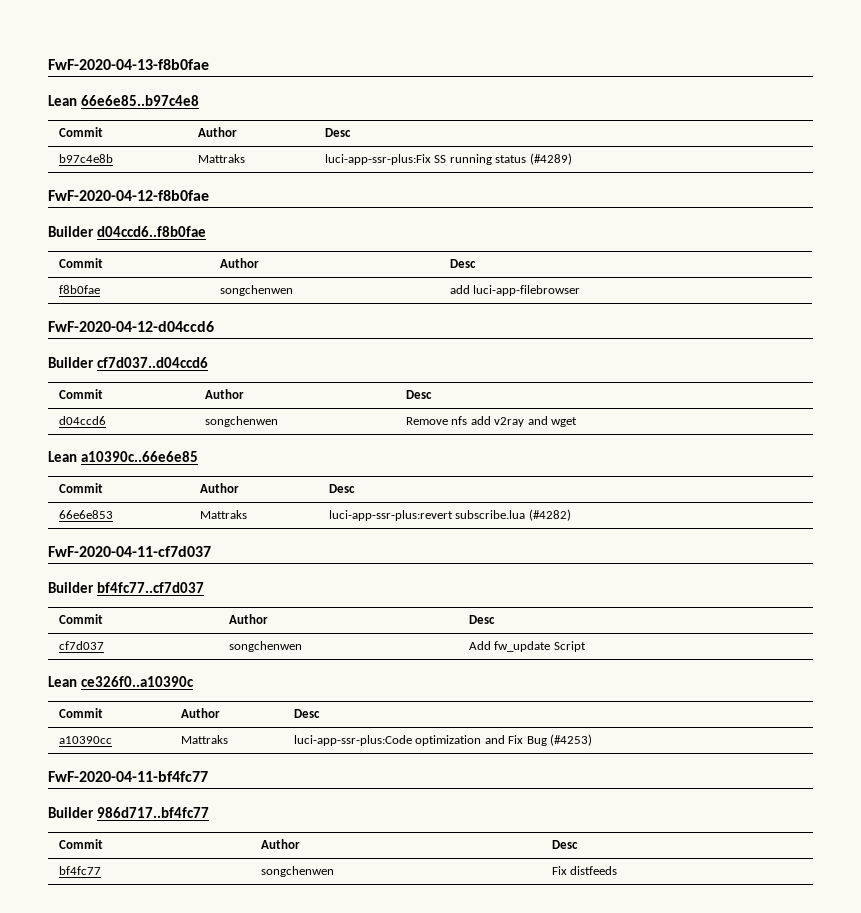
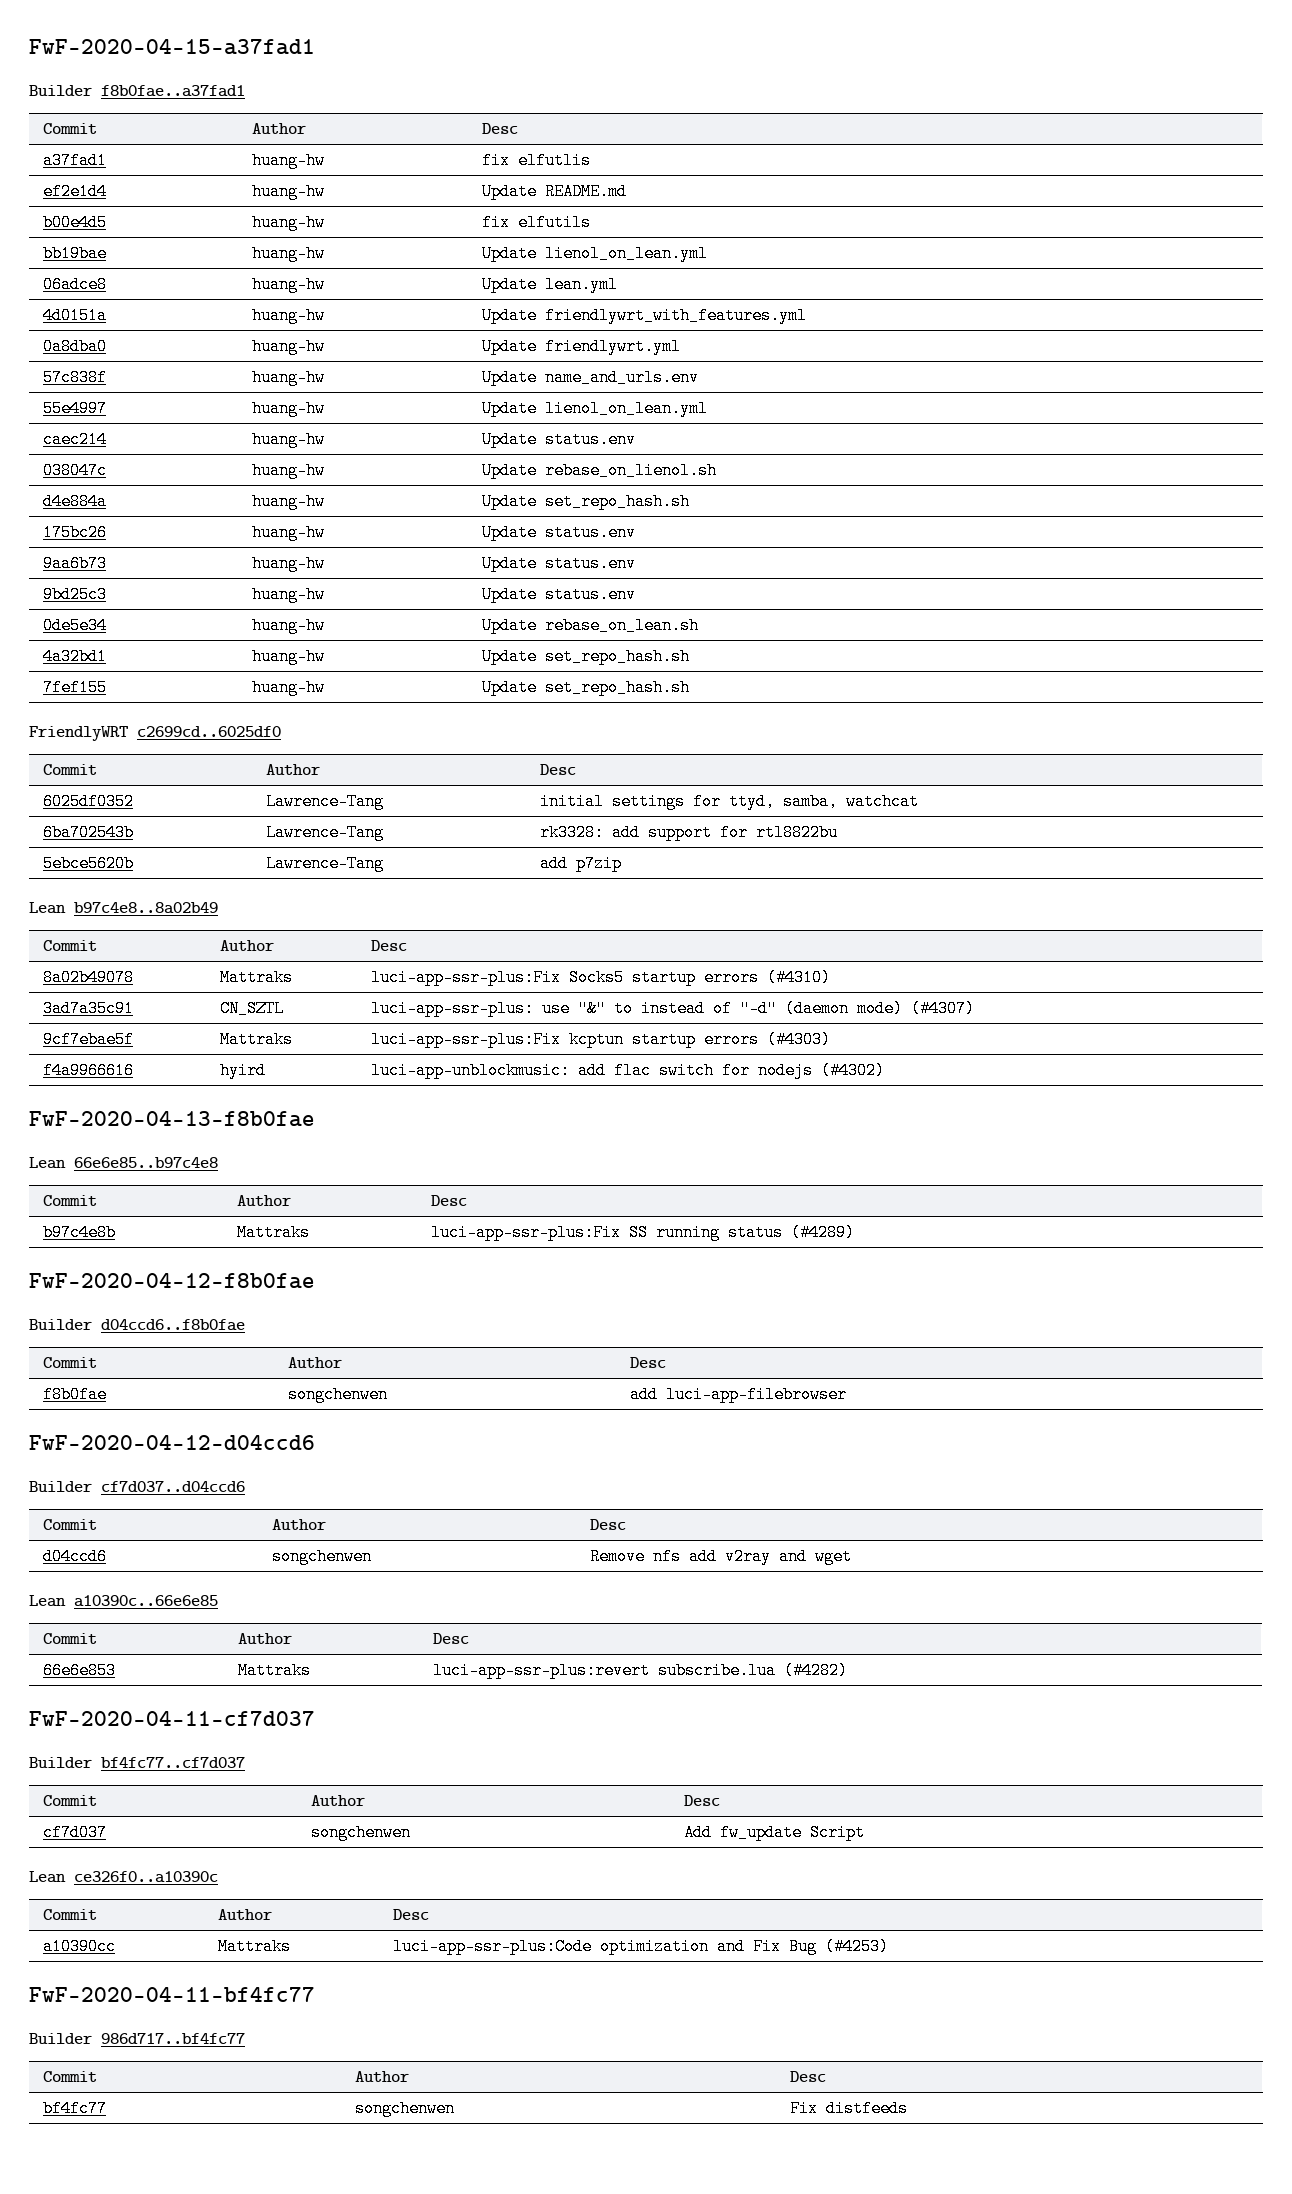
(48, 64) none -> [29,39,315,55] [29,85,245,97] [43,123,98,134] [252,123,307,134] [482,123,519,134] [43,152,108,169] [252,152,326,169] [482,152,592,169] [43,183,108,200] [252,183,326,200] [482,183,628,200] [43,214,108,231] [252,214,326,231] [482,214,592,231] [43,245,108,262] [252,245,326,262] [482,245,709,262] [43,276,108,293] [252,276,326,293] [482,276,619,293] [43,307,108,324] [252,307,326,324] [482,307,808,324] [43,338,108,355] [252,338,326,355] [482,338,682,355] [43,369,108,386] [252,369,326,386] [482,369,700,386] [43,400,108,417] [252,400,326,417] [482,400,709,417] [43,431,108,448] [252,431,326,448] [482,431,637,448] [43,462,108,479] [252,462,326,479] [482,462,718,479] [43,493,108,510] [252,493,326,510] [482,493,691,510] [43,524,108,541] [252,524,326,541] [482,524,637,541] [43,555,108,572] [252,555,326,572] [482,555,637,572] [43,586,108,603] [252,586,326,603] [482,586,637,603] [43,617,108,634] [252,617,326,634] [482,617,700,634] [43,648,108,665] [252,648,326,665] [482,648,691,665] [43,679,108,696] [252,679,326,696] [482,679,691,696] [29,726,281,741] [43,764,98,775] [266,764,321,775] [540,764,577,775] [43,793,135,810] [266,793,385,810] [540,793,920,810] [43,824,135,841] [266,824,385,841] [540,824,839,841] [43,855,135,872] [266,855,385,872] [540,855,623,872] [29,902,218,914] [43,940,98,951] [220,940,275,951] [371,940,408,951] [43,969,135,986] [220,969,294,986] [371,969,832,986] [43,1000,135,1017] [220,1000,285,1017] [371,1000,976,1017] [43,1031,135,1048] [220,1031,294,1048] [371,1031,832,1048] [43,1062,135,1079] [220,1062,267,1079] [371,1062,886,1079] FwF-2020-04-15-a37fad1 // Builder f8b0fae..a37fad1 // Commit | Author | Desc // a37fad1 | huang-hw | fix elfutlis // ef2e1d4 | huang-hw | Update README.md // b00e4d5 | huang-hw | fix elfutils // bb19bae | huang-hw | Update lienol_on_lean.yml // 06adce8 | huang-hw | Update lean.yml // 4d0151a | huang-hw | Update friendlywrt_with_features.yml // 0a8dba0 | huang-hw | Update friendlywrt.yml // 57c838f | huang-hw | Update name_and_urls.env // 55e4997 | huang-hw | Update lienol_on_lean.yml // caec214 | huang-hw | Update status.env // 038047c | huang-hw | Update rebase_on_lienol.sh // d4e884a | huang-hw | Update set_repo_hash.sh // 175bc26 | huang-hw | Update status.env // 9aa6b73 | huang-hw | Update status.env // 9bd25c3 | huang-hw | Update status.env // 0de5e34 | huang-hw | Update rebase_on_lean.sh // 4a32bd1 | huang-hw | Update set_repo_hash.sh // 7fef155 | huang-hw | Update set_repo_hash.sh // FriendlyWRT c2699cd..6025df0 // Commit | Author | Desc // 6025df0352 | Lawrence-Tang | initial settings for ttyd, samba, watchcat // 6ba702543b | Lawrence-Tang | rk3328: add support for rtl8822bu // 5ebce5620b | Lawrence-Tang | add p7zip // Lean b97c4e8..8a02b49 // Commit | Author | Desc // 8a02b49078 | Mattraks | luci-app-ssr-plus:Fix Socks5 startup errors (#4310) // 3ad7a35c91 | CN_SZTL | luci-app-ssr-plus: use "&" to instead of "-d" (daemon mode) (#4307) // 9cf7ebae5f | Mattraks | luci-app-ssr-plus:Fix kcptun startup errors (#4303) // f4a9966616 | hyird | luci-app-unblockmusic: add flac switch for nodejs (#4302) //

